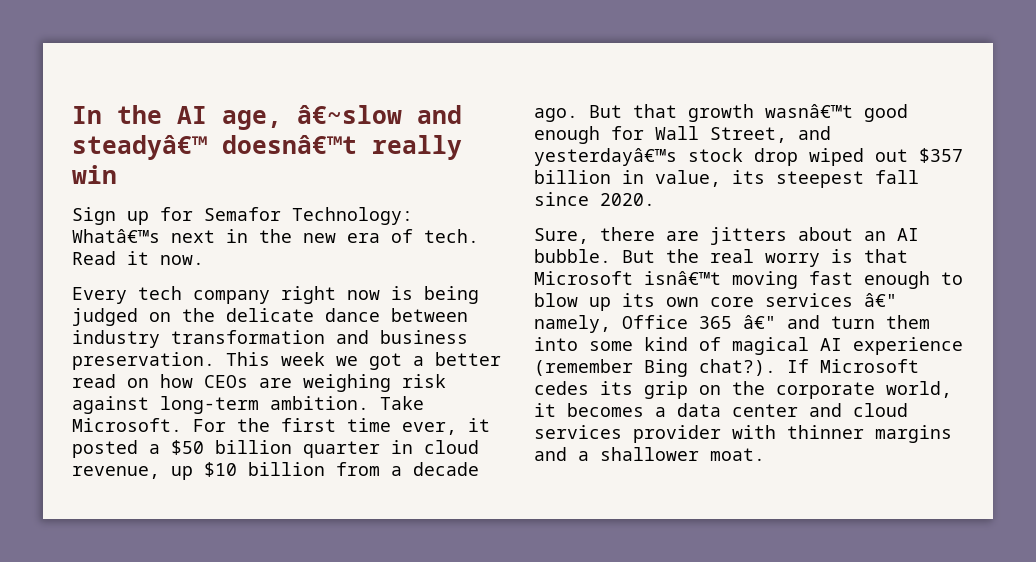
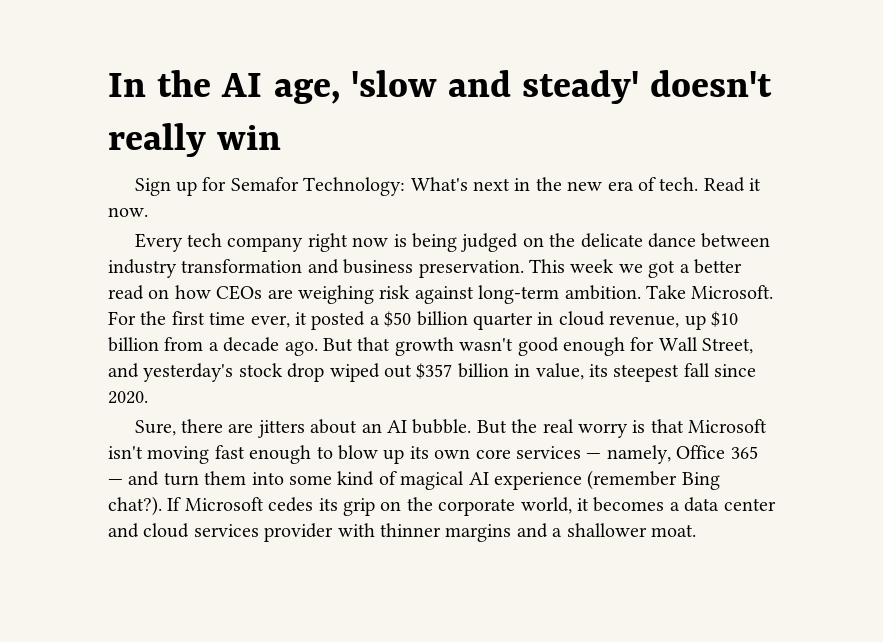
[297,105,462,124] [72,135,357,160] â€~slow and steadyâ€™ doesnâ€™t -> [350,70,773,104] 'slow and steady' doesn't
[72,229,160,243] Whatâ€™s -> [410,177,468,191] What's
[765,104,853,118] wasnâ€™t -> [459,338,514,351] wasn't
[534,148,677,166] yesterdayâ€™s -> [143,363,234,382] yesterday's
[644,271,721,285] isnâ€™t -> [108,446,143,459] isn't
[864,293,897,307] â€" -> [586,453,602,459] —
[743,315,776,329] â€" -> [108,479,123,485] —

